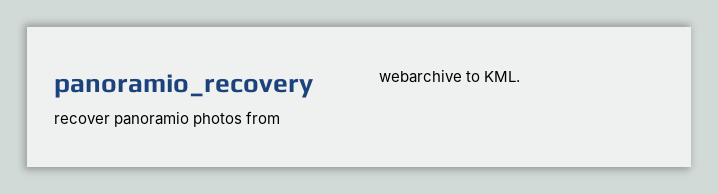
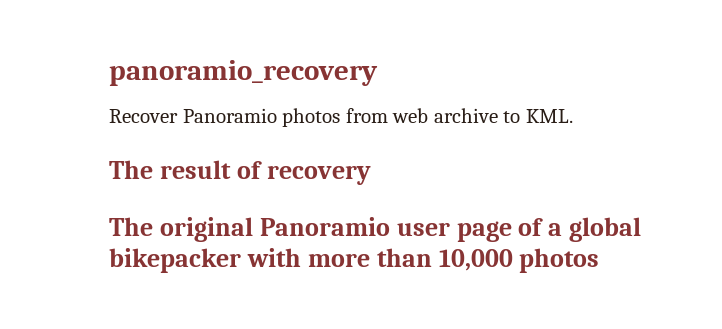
[54,111,281,127] [379,69,521,83] recover panoramio photos from webarchive to KML. -> [109,108,573,127] [109,160,371,185] [109,217,642,242] [109,248,600,273] Recover Panoramio photos from web archive to KML. // The result of recovery // The original Panoramio user page of a global bikepacker with more than 10,000 photos

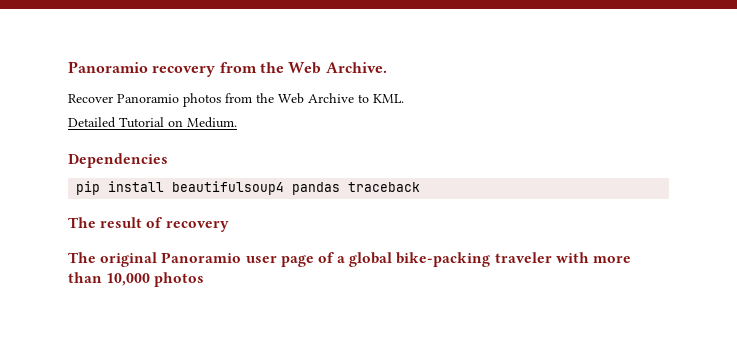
[109,60,378,86] panoramio_recovery -> [68,61,387,77] Panoramio recovery from the Web Archive.
[392,108,498,123] web archive -> [256,93,354,104] the Web Archive
(573, 116) none -> [68,117,237,128] [68,153,168,168] [76,181,421,195] // Detailed Tutorial on Medium. // Dependencies // pip install beautifulsoup4 pandas traceback
[109,248,241,273] bikepacker -> [396,252,552,267] bike-packing traveler

